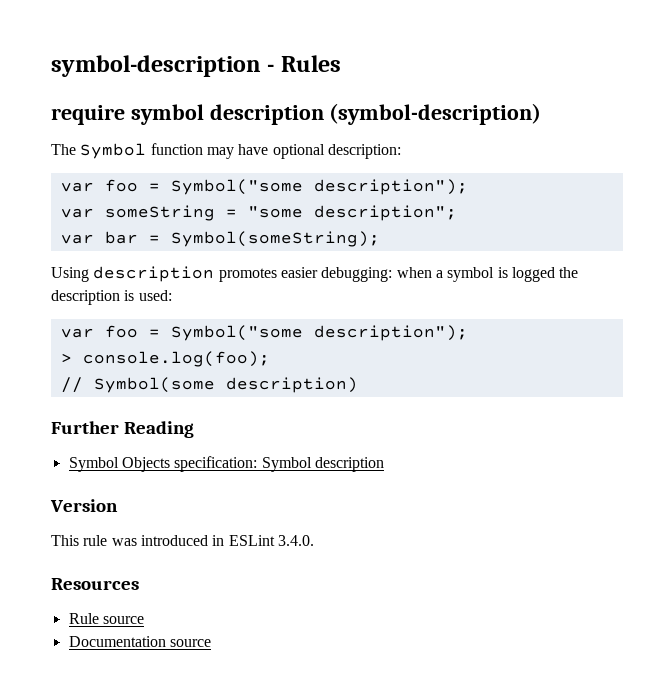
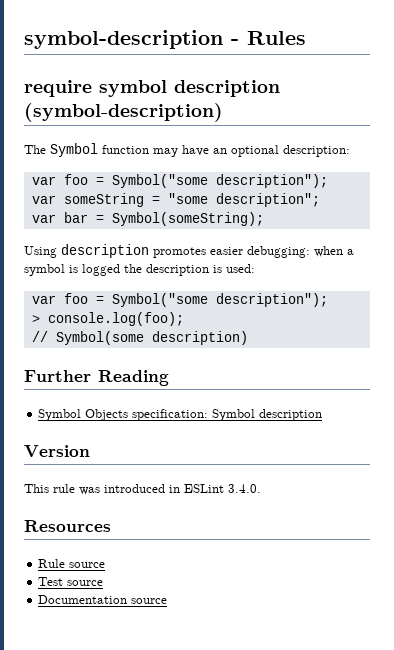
(269, 149) none -> [213,148,227,154] an
(144, 620) none -> [38,577,104,586] // Test source

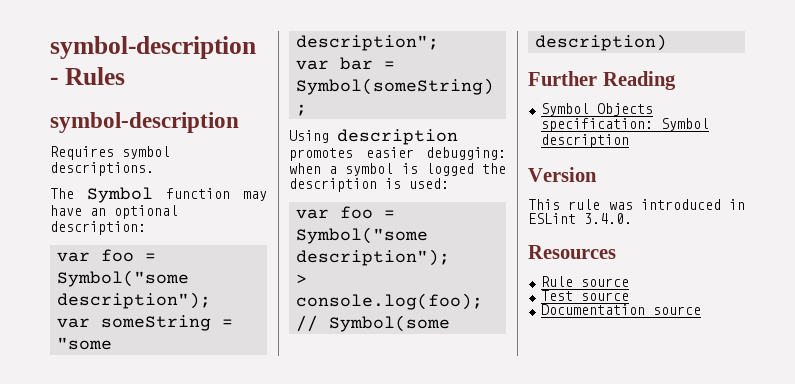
[24,80,280,97] [24,103,223,122] require symbol description (symbol-description) -> [50,112,239,133] [50,146,170,160] [50,162,154,176] symbol-description // Requires symbol descriptions.

